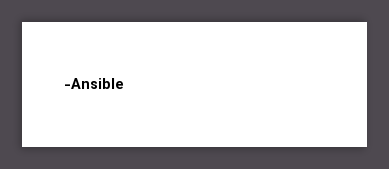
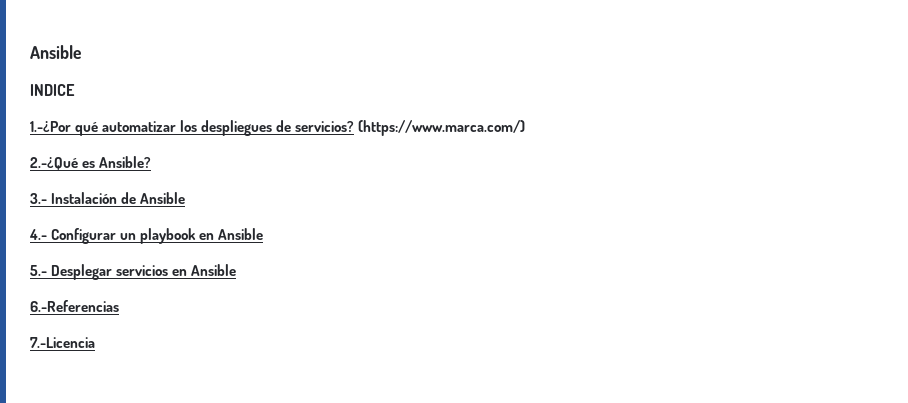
[64,78,124,89] -Ansible -> [30,45,81,59] [30,84,75,96] [30,120,526,136] [30,156,152,170] [30,192,186,204] [29,228,264,244] [30,264,237,280] [30,300,119,312] [30,337,95,348] Ansible // INDICE // 1.-¿Por qué automatizar los despliegues de servicios? (https://www.marca.com/) // 2.-¿Qué es Ansible? // 3.- Instalación de Ansible // 4.- Configurar un playbook en Ansible // 5.- Desplegar servicios en Ansible // 6.-Referencias // 7.-Licencia

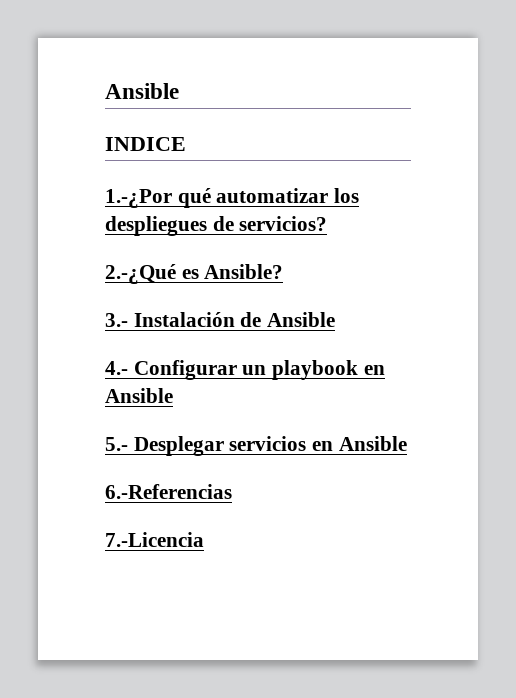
[358,120,526,136] (https://www.marca.com/) -> (328, 223) none

